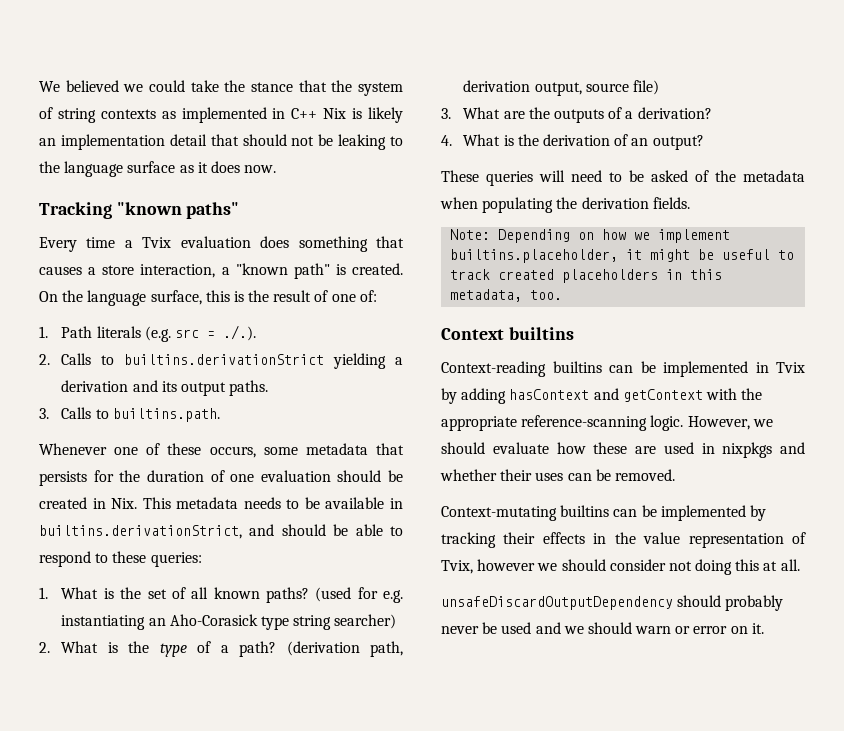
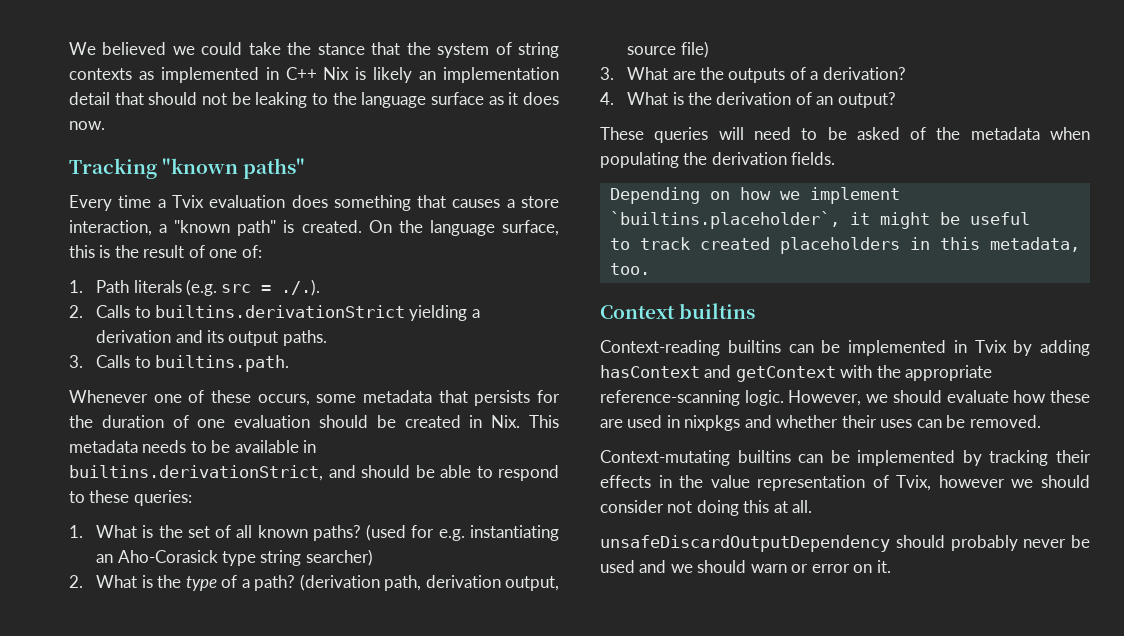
[450,229,491,240] Note: -> (836, 158) none
[450,249,619,263] builtins.placeholder, -> [609,211,840,229] `builtins.placeholder`,
(771, 254) none -> (1030, 218) //

